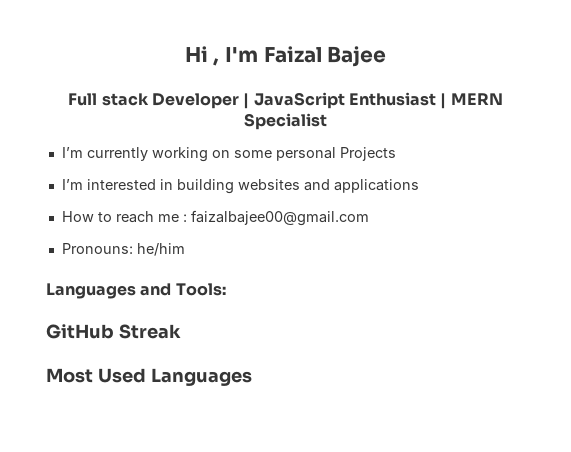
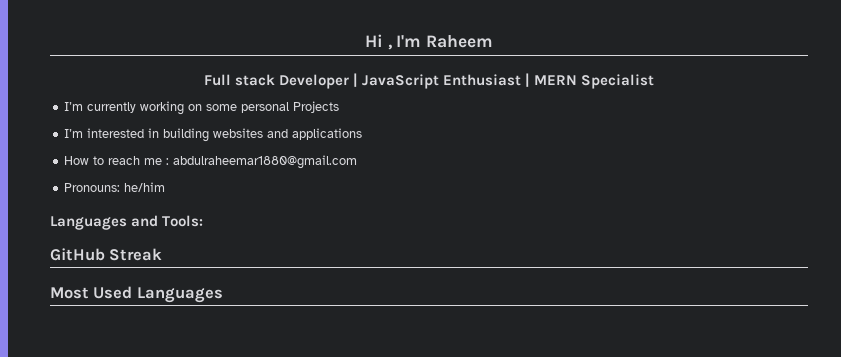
[263,46,387,67] Faizal Bajee -> [426,35,494,48] Raheem
[190,210,369,226] faizalbajee00@gmail.com -> [173,155,358,169] abdulraheemar1880@gmail.com

